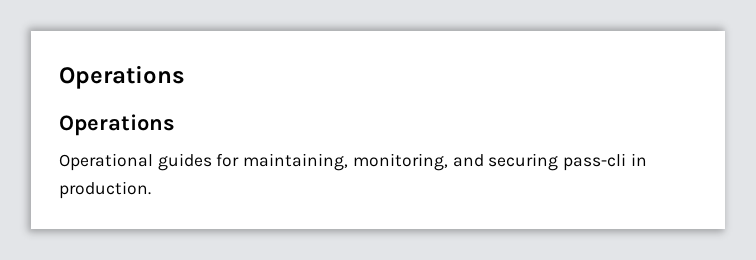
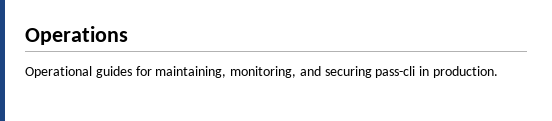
[59,65,185,89] [59,114,175,136] Operations // Operations -> [25,26,128,45] Operations

